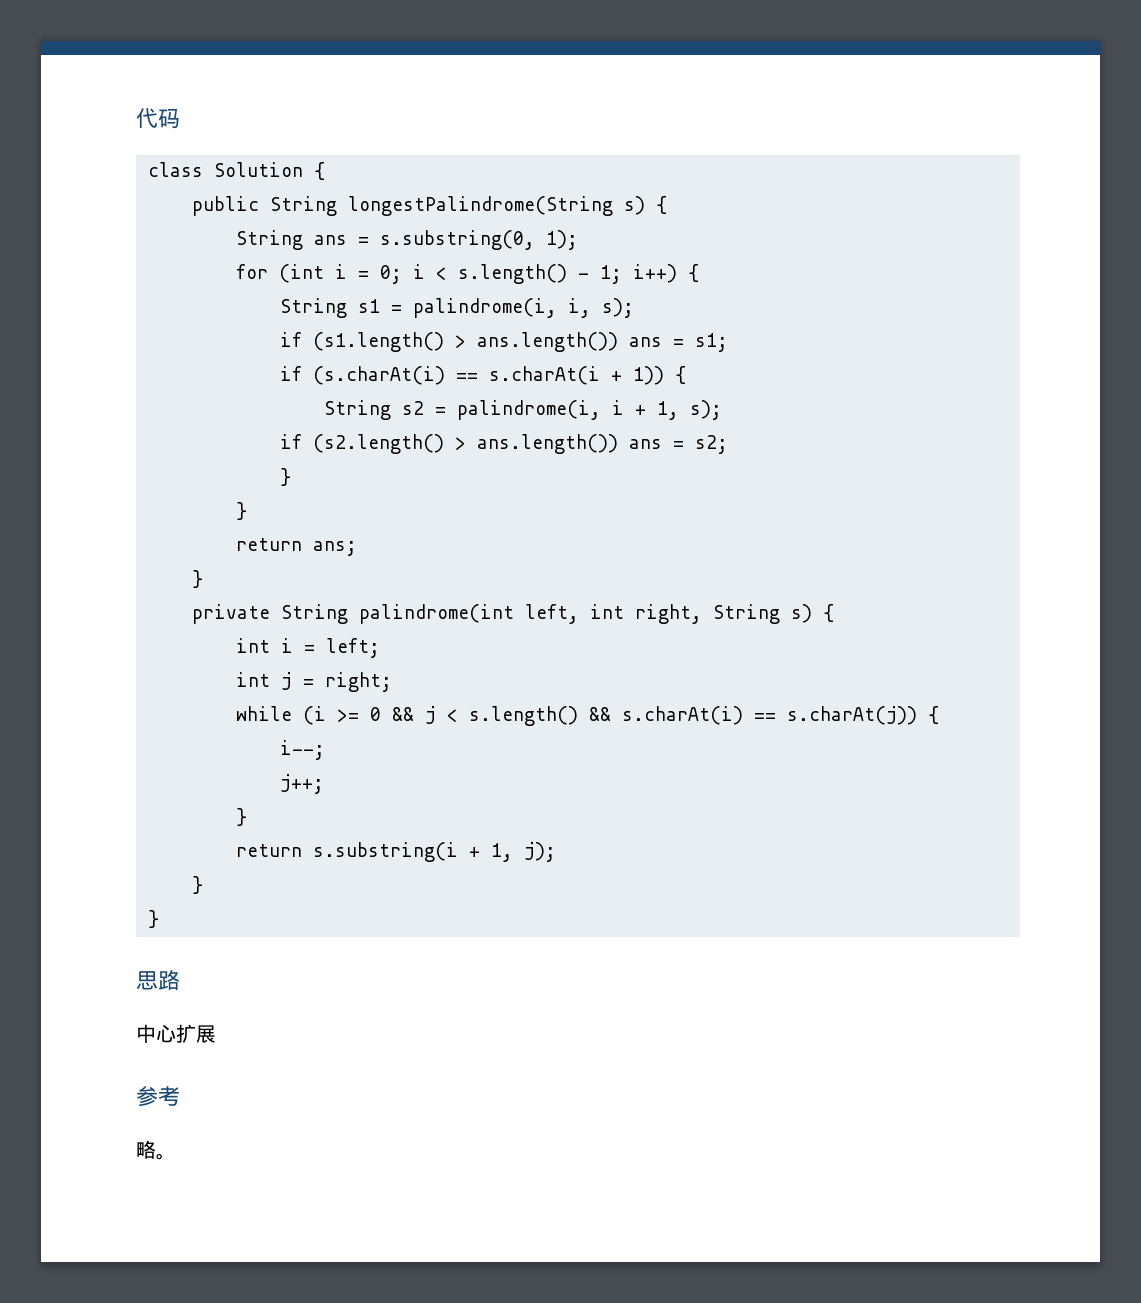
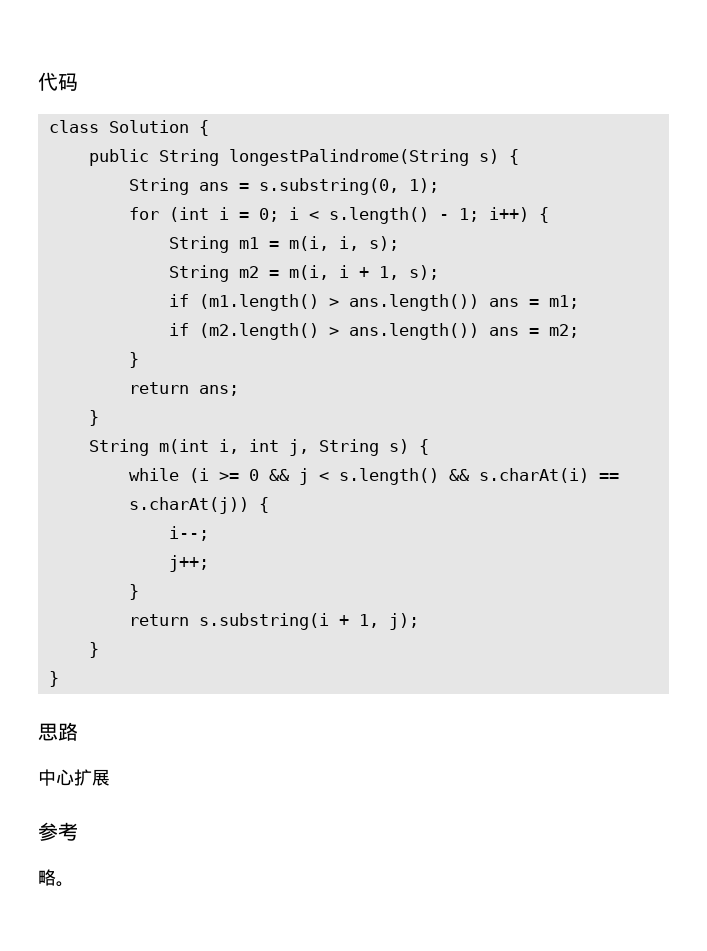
[358,298,557,318] s1 = palindrome(i, -> [238,236,329,251] m1 = m(i,
[280,332,728,352] [280,366,686,385] [324,400,601,420] if (s1.length() > ans.length()) ans = s1; // if (s.charAt(i) == s.charAt(i + 1)) { // String s2 = palindrome(i, -> [168,265,329,282] String m2 = m(i,
[313,434,728,454] [280,468,291,486] [236,502,247,520] [236,538,357,556] [192,570,203,588] [192,604,834,624] [236,638,380,658] [236,672,392,692] (s2.length() > ans.length()) ans = s2; // } // } // return ans; // } // private String palindrome(int left, int right, String s) { // int i = left; // int j = right; -> [198,294,579,311] [168,323,579,340] [128,352,139,368] [128,382,239,396] [88,410,99,426] [88,439,429,456] (m1.length() > ans.length()) ans = m1; // if (m2.length() > ans.length()) ans = m2; // } // return ans; // } // String m(int i, int j, String s) {

